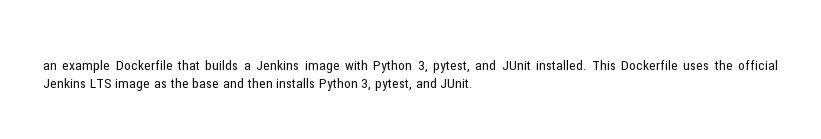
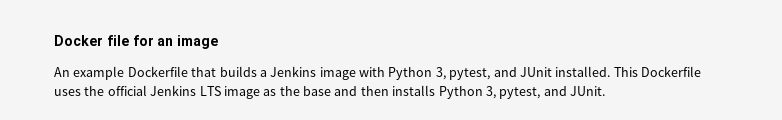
[43,63,57,70] an -> [54,35,219,49] [54,67,70,77] Docker file for an image // An

